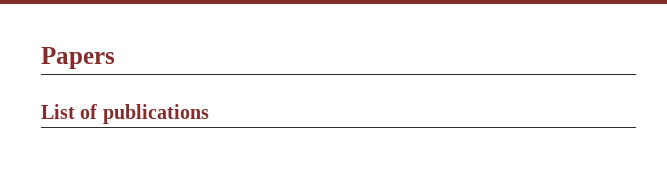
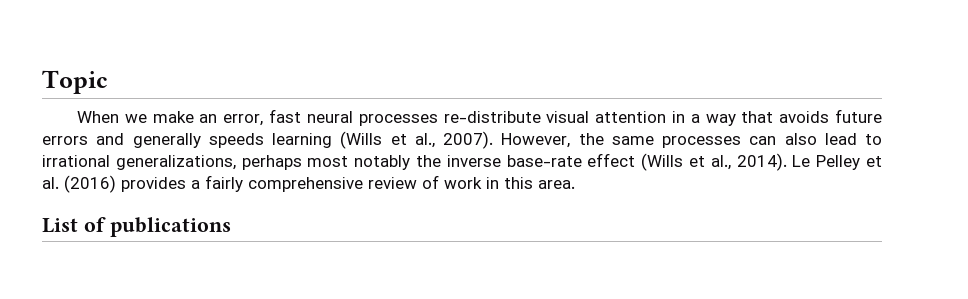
[41,47,115,69] Papers -> [42,70,108,94] [77,109,883,126] [42,131,882,149] [42,153,882,171] [42,175,575,193] Topic // When we make an error, fast neural processes re-distribute visual attention in a way that avoids future errors and generally speeds learning (Wills et al., 2007). However, the same processes can also lead to irrational generalizations, perhaps most notably the inverse base-rate effect (Wills et al., 2014). Le Pelley et al. (2016) provides a fairly comprehensive review of work in this area.

